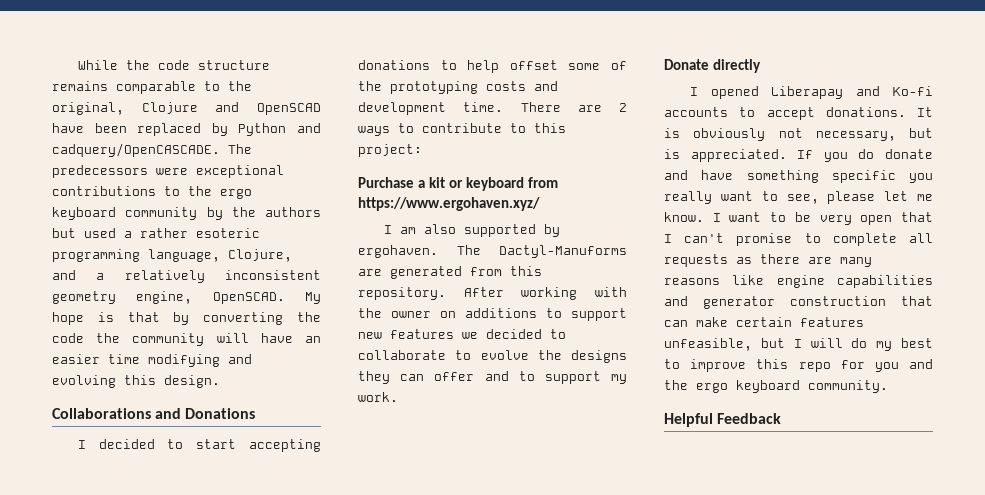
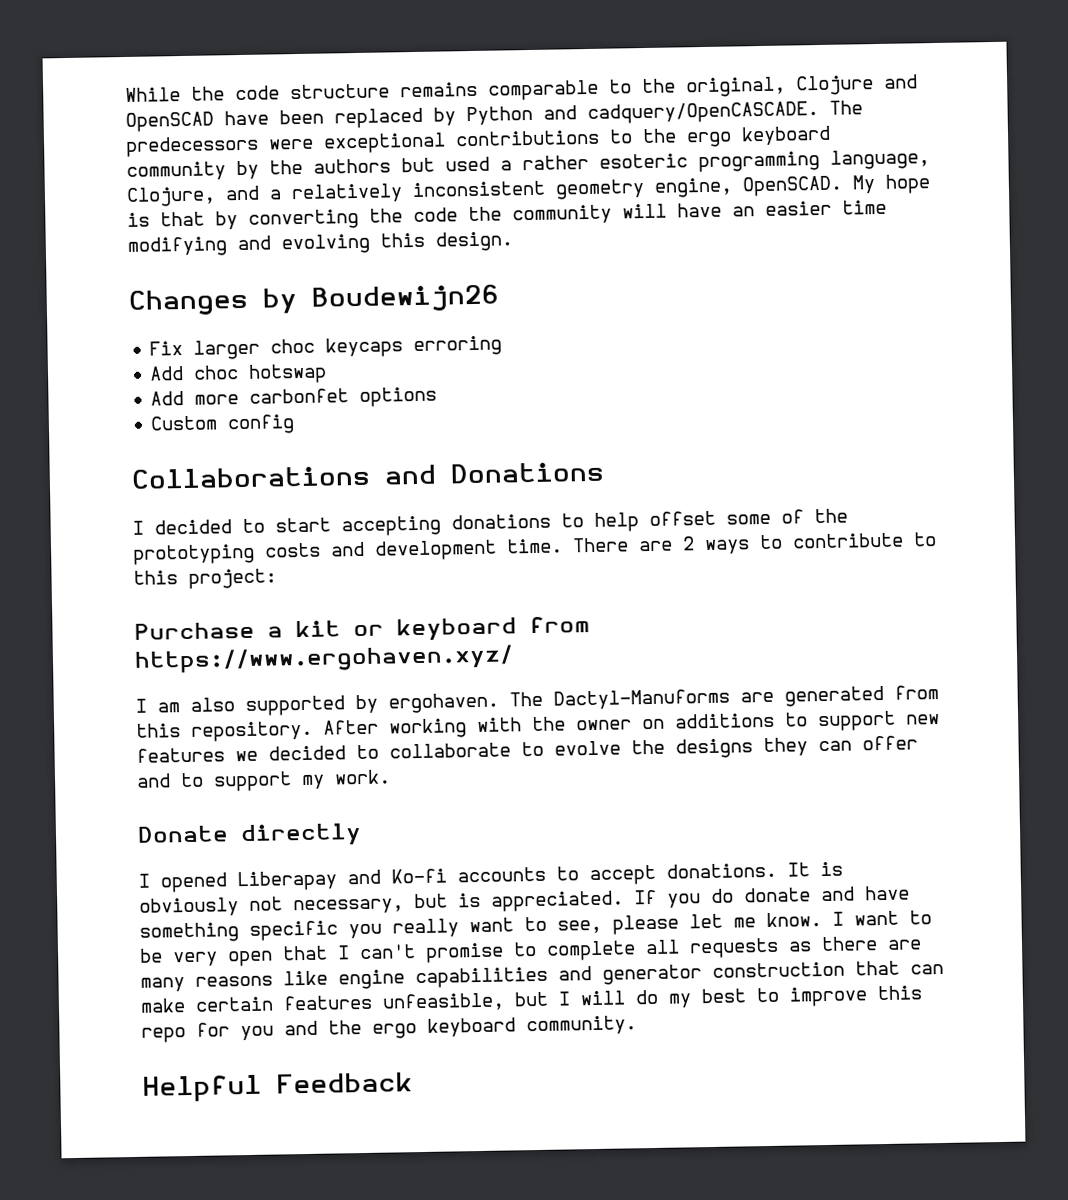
(220, 381) none -> [128,284,499,316] [149,335,503,360] [149,363,328,384] [150,386,438,407] [150,414,296,435] // Changes by Boudewijn26 // Fix larger choc keycaps erroring // Add choc hotswap // Add more carbonfet options // Custom config

